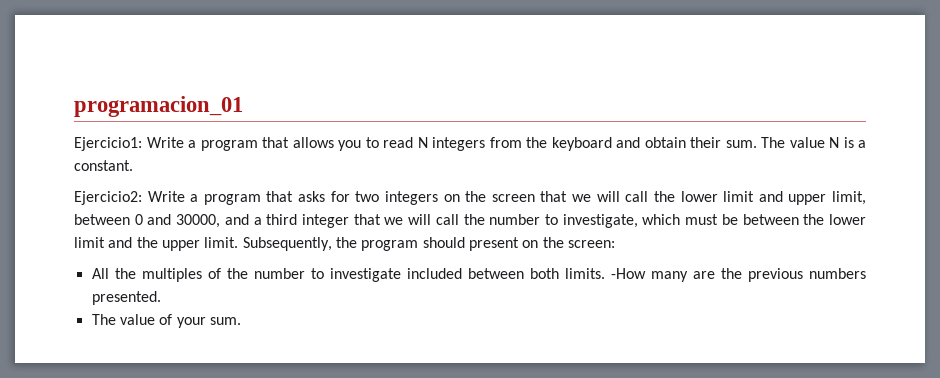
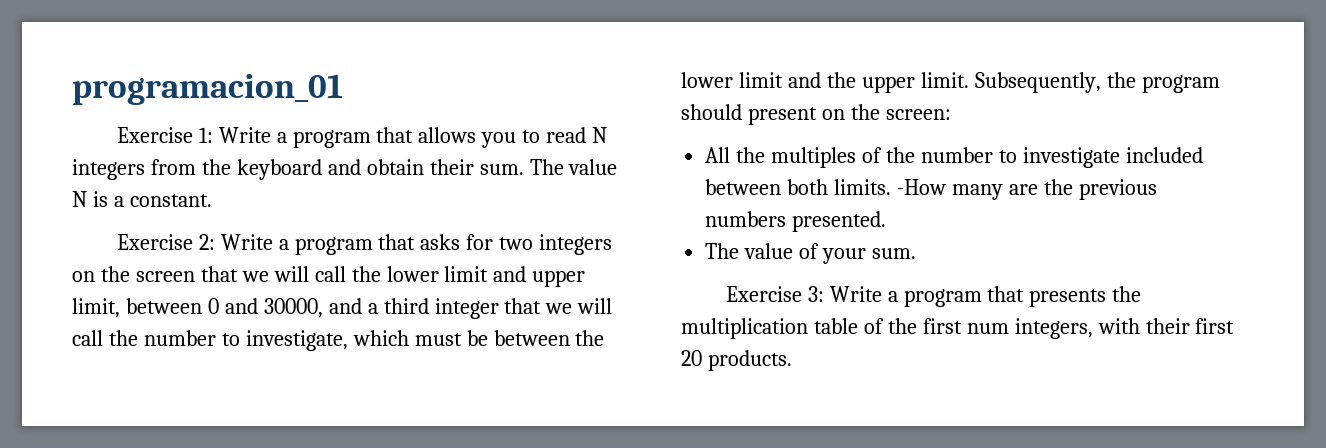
[74,137,142,151] Ejercicio1: -> [116,127,213,143] Exercise 1:
[74,191,142,205] Ejercicio2: -> [116,234,215,250] Exercise 2:
(241, 321) none -> [725,286,1142,307] [681,318,1235,339] [681,350,792,371] // Exercise 3: Write a program that presents the multiplication table of the first num integers, with their first 20 products.

